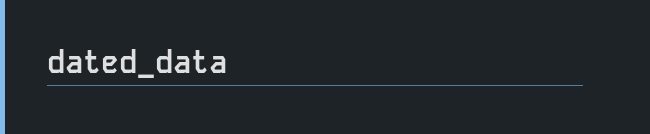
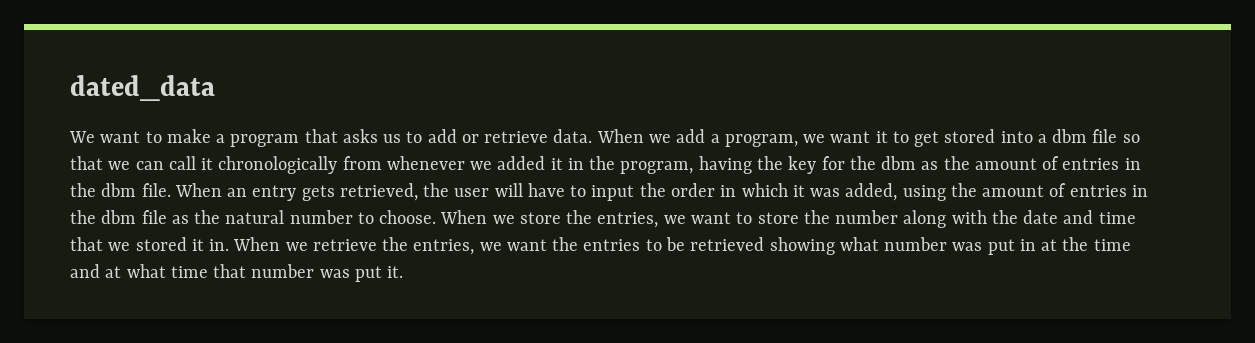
(227, 63) none -> [69,129,1140,147] [70,156,1141,174] [70,183,1148,201] [70,210,1136,228] [70,237,1131,255] [70,264,404,282] // We want to make a program that asks us to add or retrieve data. When we add a program, we want it to get stored into a dbm file so that we can call it chronologically from whenever we added it in the program, having the key for the dbm as the amount of entries in the dbm file. When an entry gets retrieved, the user will have to input the order in which it was added, using the amount of entries in the dbm file as the natural number to choose. When we store the entries, we want to store the number along with the date and time that we stored it in. When we retrieve the entries, we want the entries to be retrieved showing what number was put in at the time and at what time that number was put it.

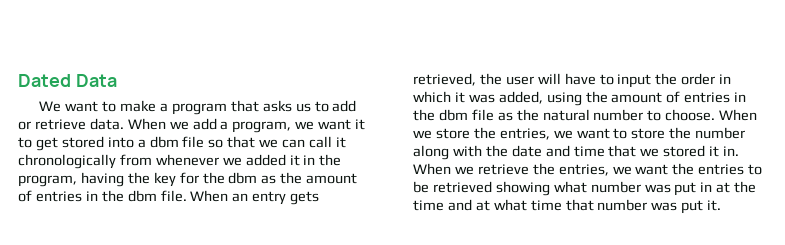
[70,75,215,101] dated_data -> [18,74,117,87] Dated Data

